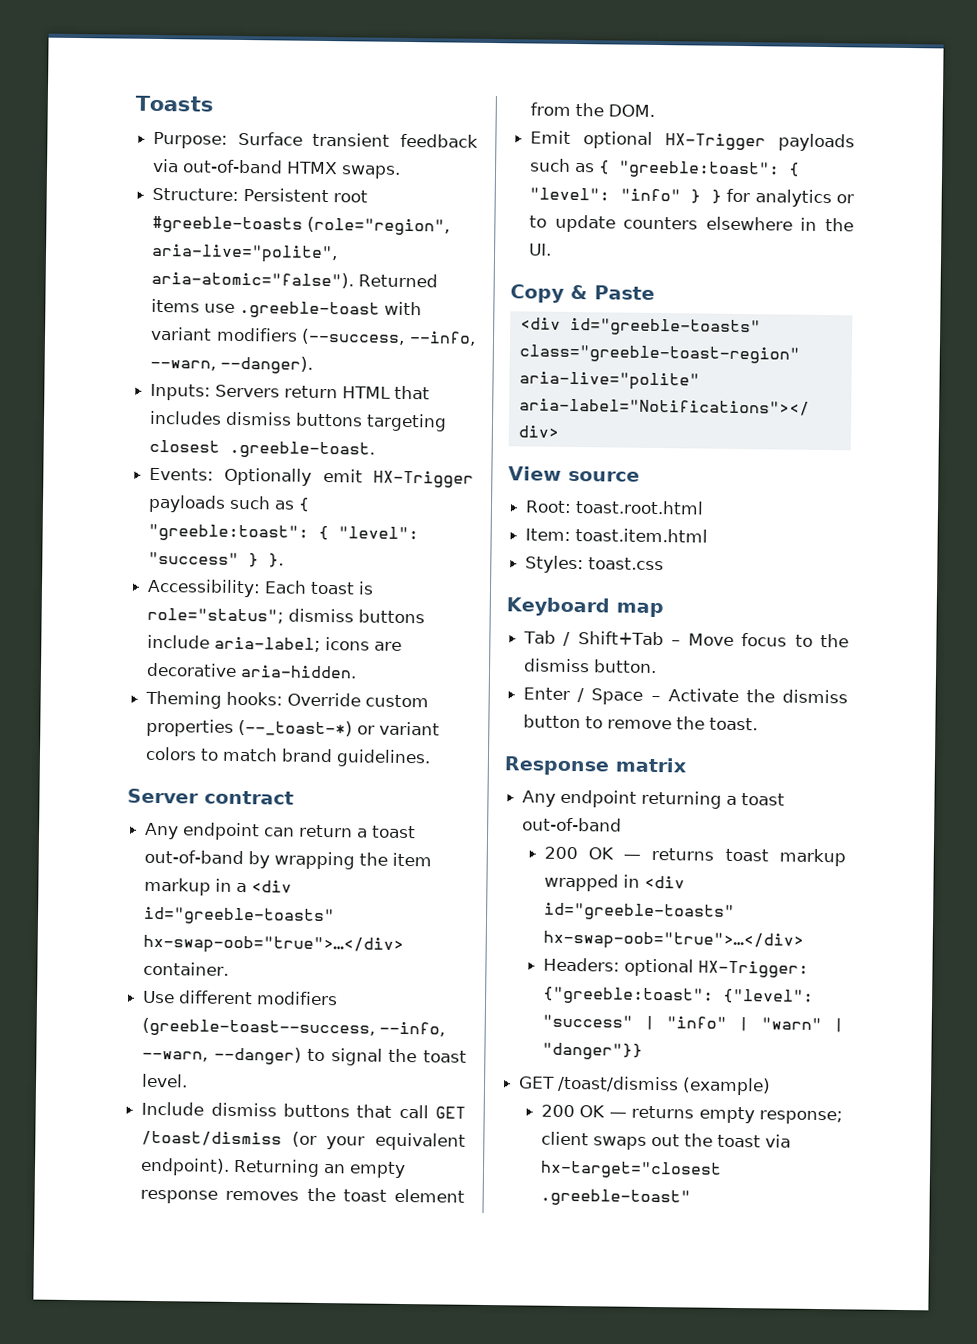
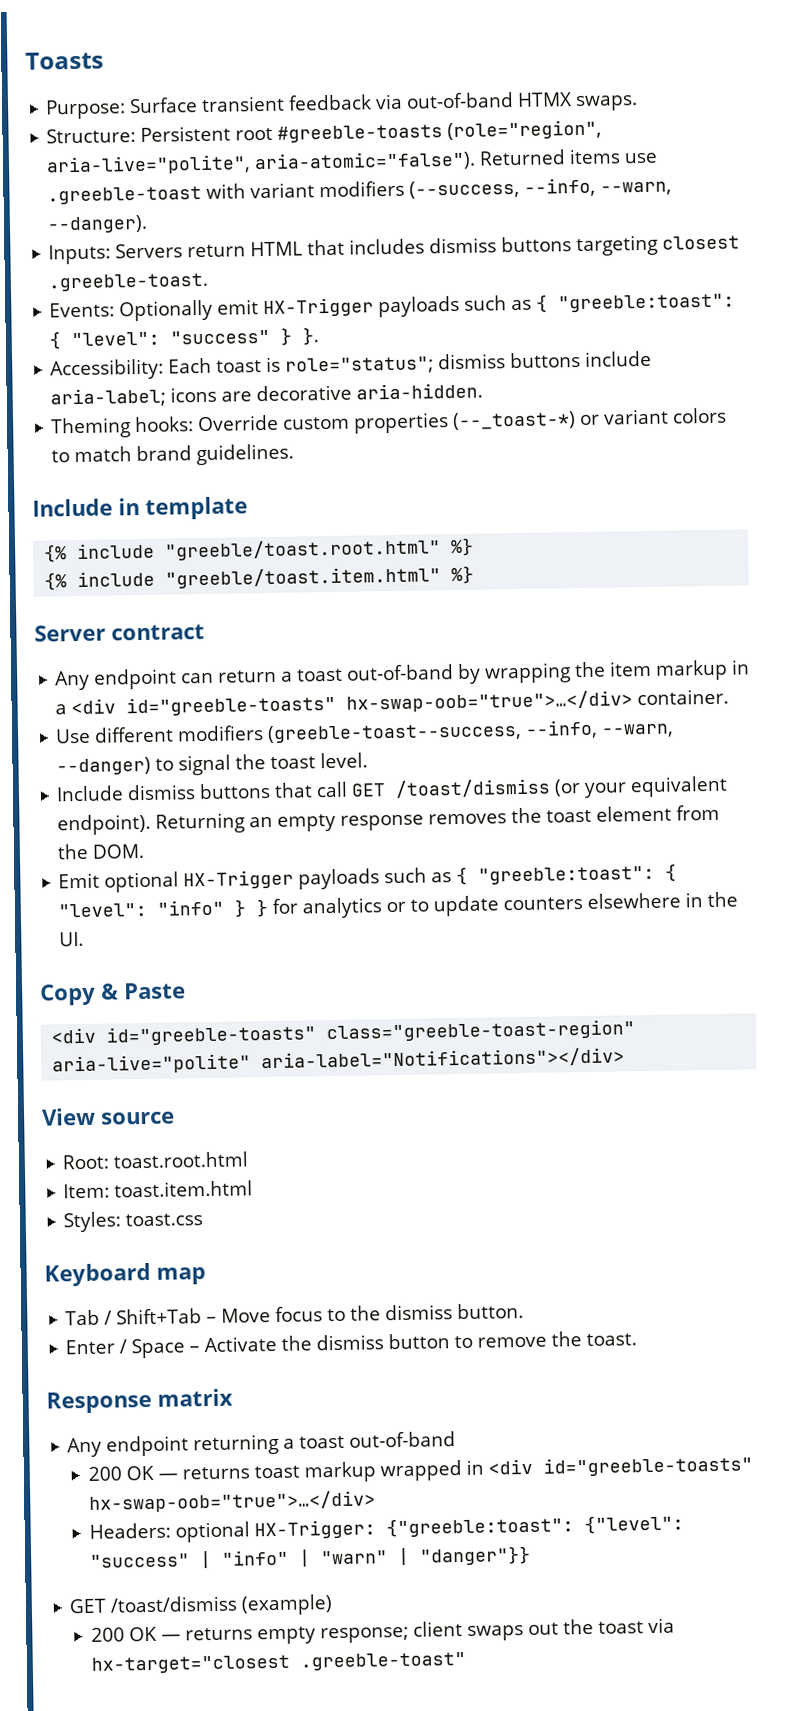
(432, 758) none -> [32,496,248,520] [44,537,475,563] [44,565,475,591] // Include in template // {% include "greeble/toast.root.html" %} // {% include "greeble/toast.item.html" %}

